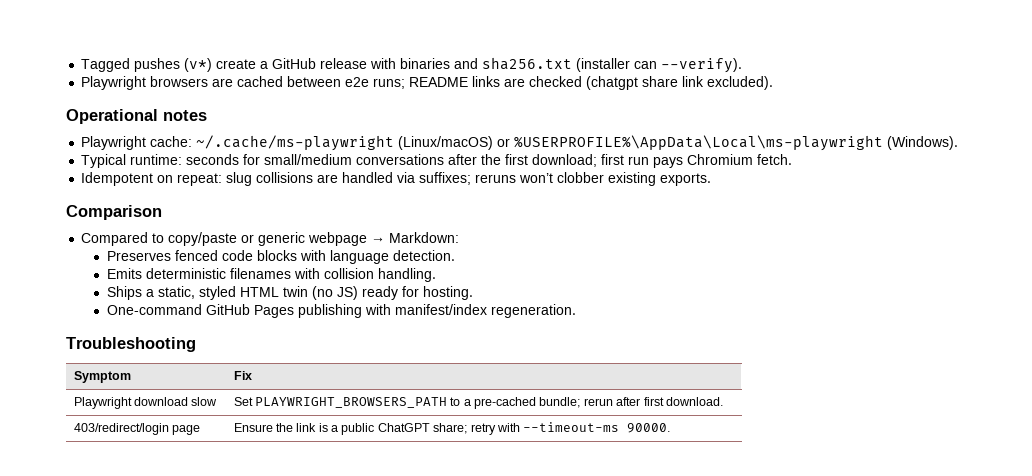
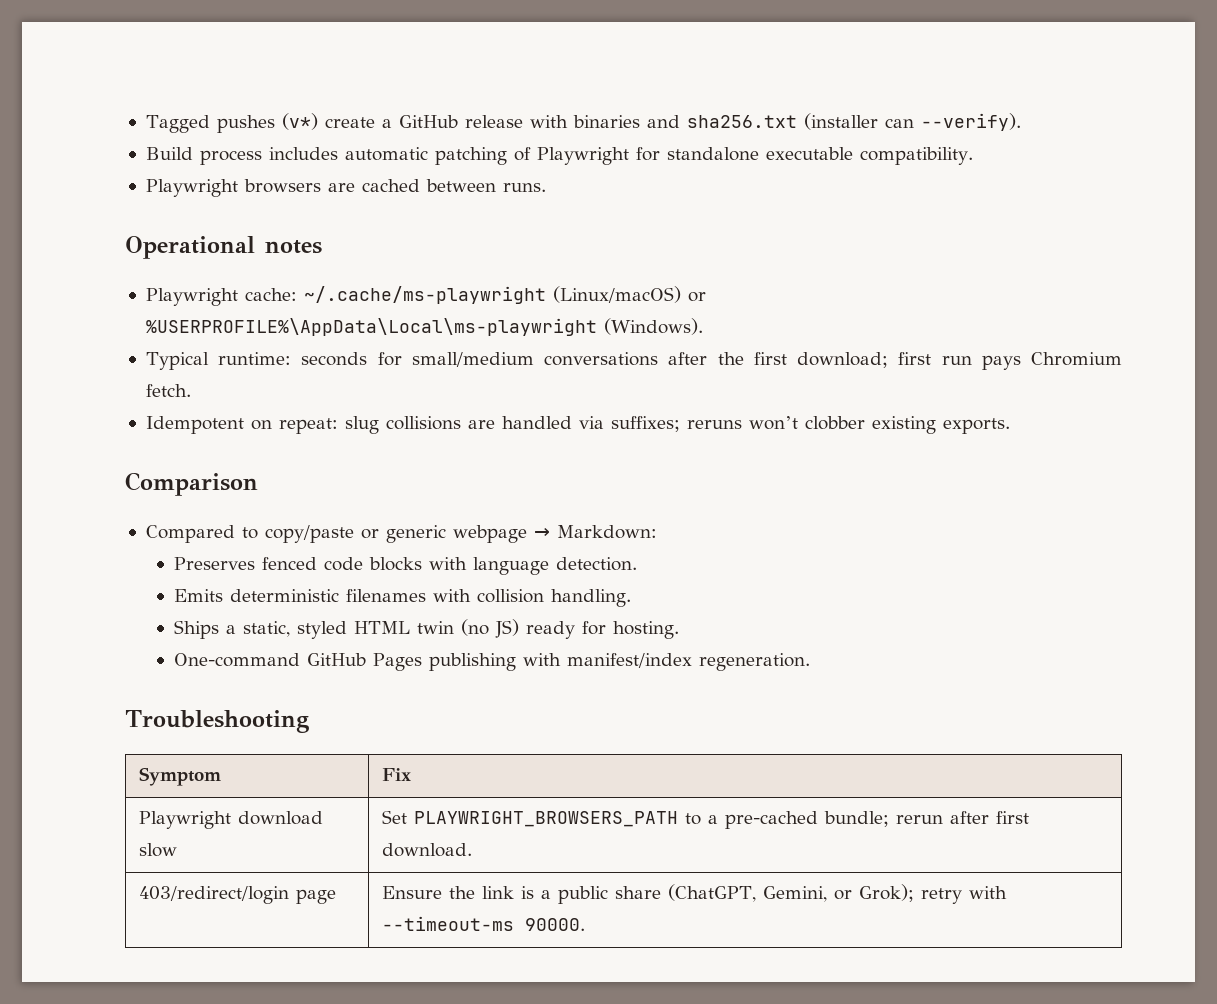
(743, 65) none -> [145,147,973,165] // Build process includes automatic patching of Playwright for standalone executable compatibility.
[345,76,774,90] e2e runs; README links are checked (chatgpt share link excluded). -> [502,183,546,192] runs.
[377,423,468,434] ChatGPT share; -> [615,884,915,902] share (ChatGPT, Gemini, or Grok);

